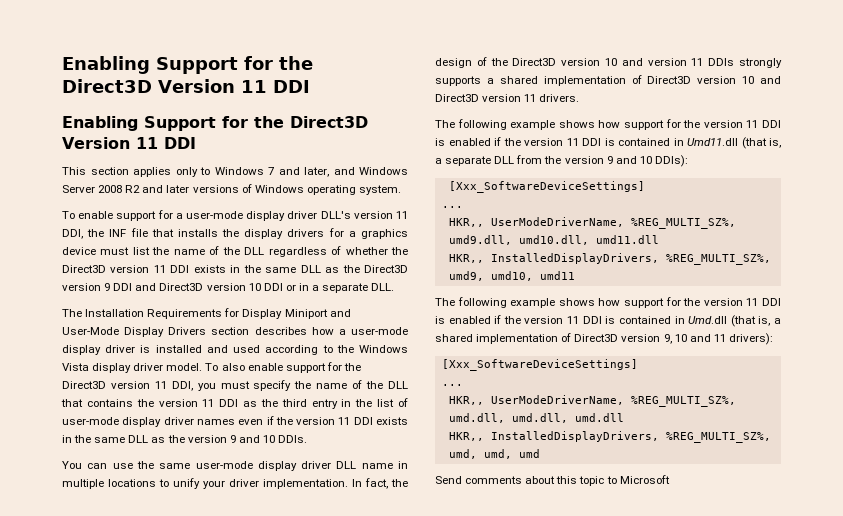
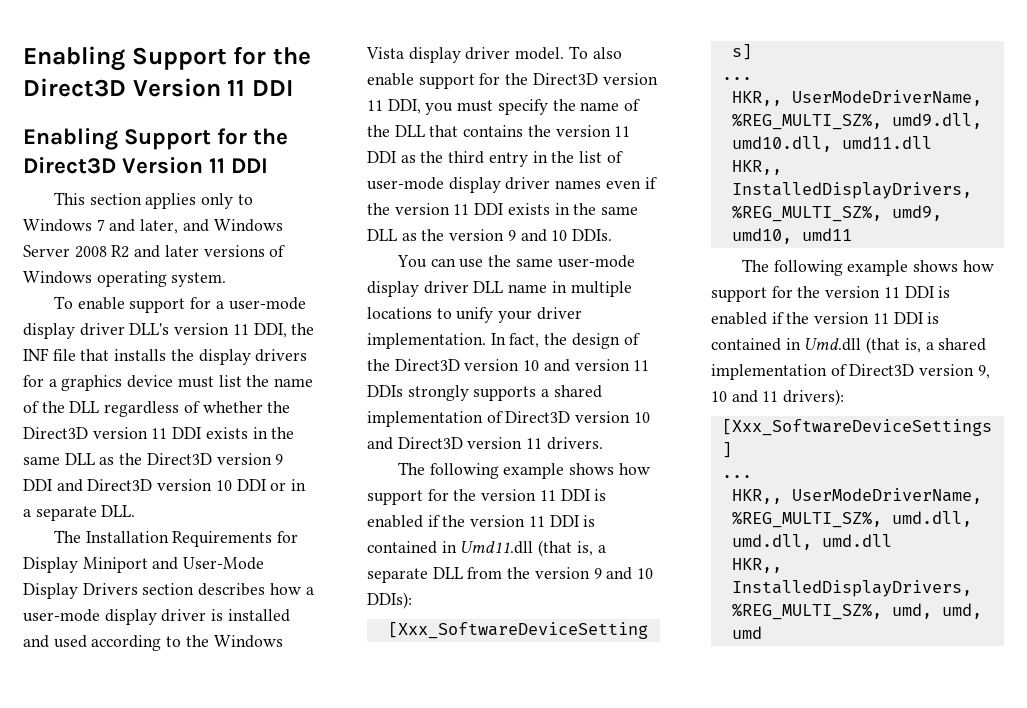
[435,475,670,486] // Send comments about this topic to Microsoft -> (762, 632) none

